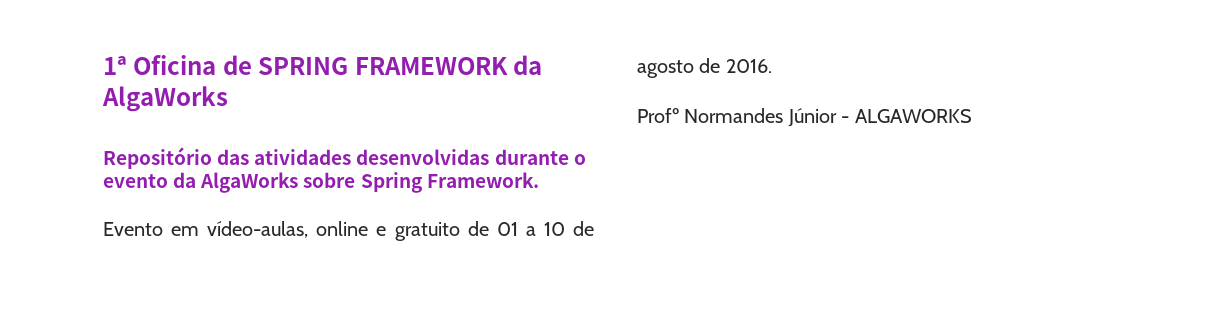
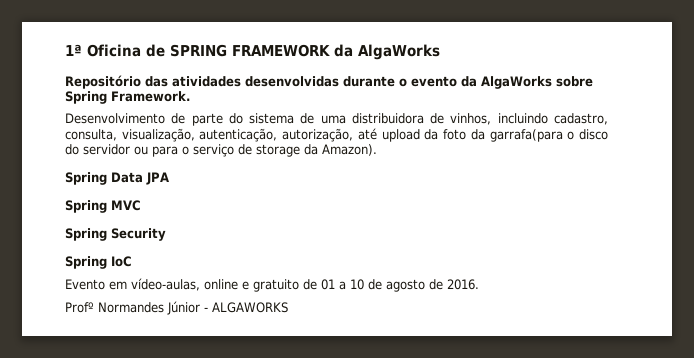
(539, 180) none -> [65,113,608,126] [65,128,609,142] [65,144,377,157] [65,172,169,185] [65,200,141,213] [65,228,166,241] [65,256,132,269] // Desenvolvimento de parte do sistema de uma distribuidora de vinhos, incluindo cadastro, consulta, visualização, autenticação, autorização, até upload da foto da garrafa(para o disco do servidor ou para o serviço de storage da Amazon). // Spring Data JPA // Spring MVC // Spring Security // Spring IoC

